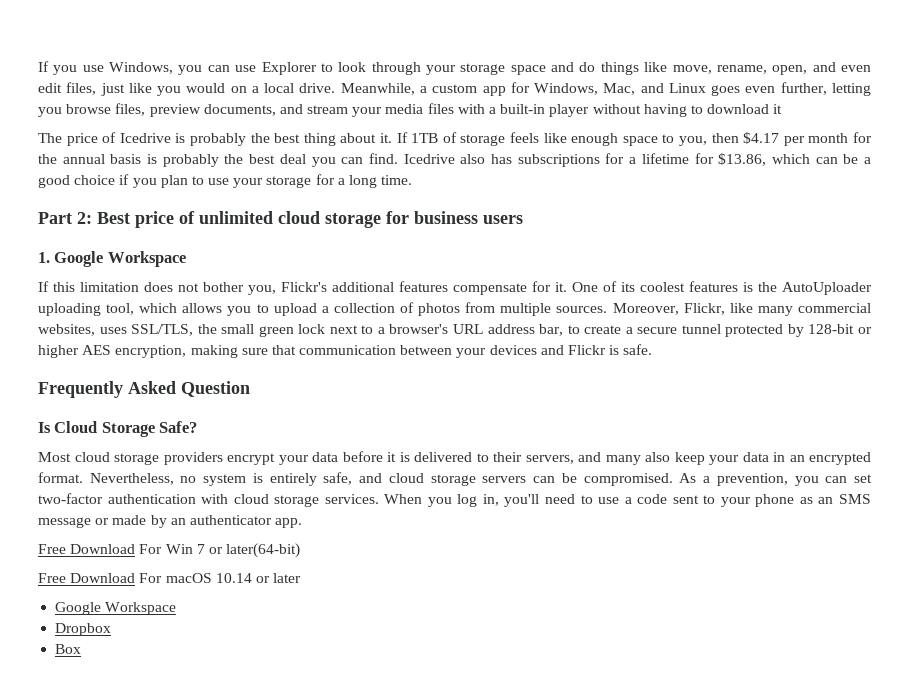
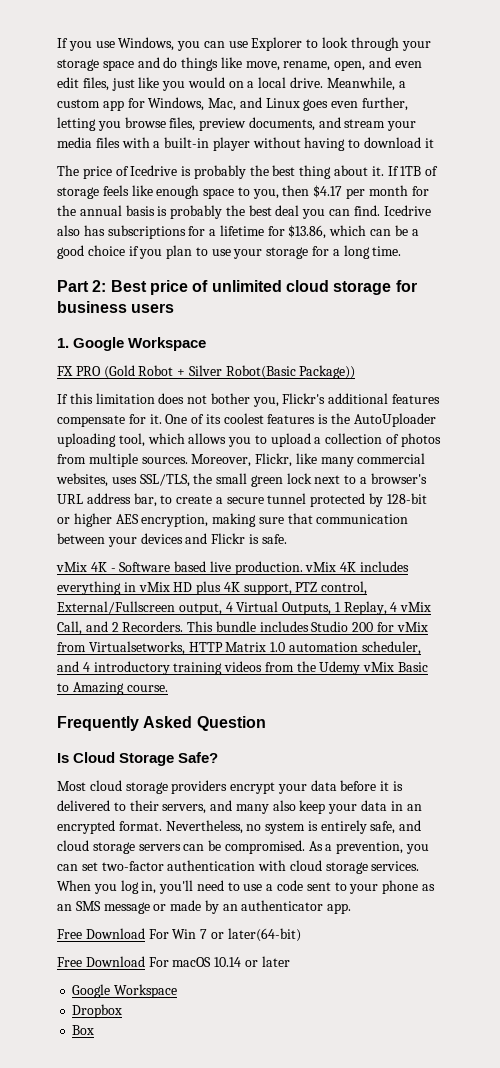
(186, 259) none -> [57,365,356,379] // FX PRO (Gold Robot + Silver Robot(Basic Package))
(653, 349) none -> [56,561,410,575] [57,581,368,595] [57,601,432,615] [57,621,428,635] [57,641,421,655] [57,661,429,675] [57,682,168,695] // vMix 4K - Software based live production. vMix 4K includes everything in vMix HD plus 4K support, PTZ control, External/Fullscreen output, 4 Virtual Outputs, 1 Replay, 4 vMix Call, and 2 Recorders. This bundle includes Studio 200 for vMix from Virtualsetworks, HTTP Matrix 1.0 automation scheduler, and 4 introductory training videos from the Udemy vMix Basic to Amazing course.

